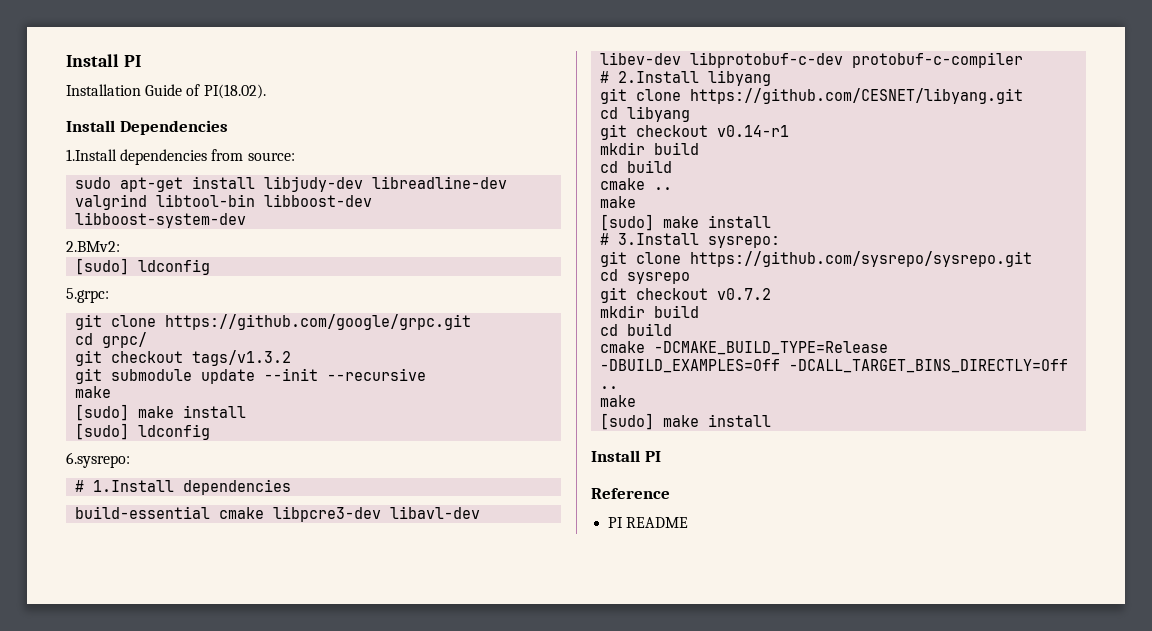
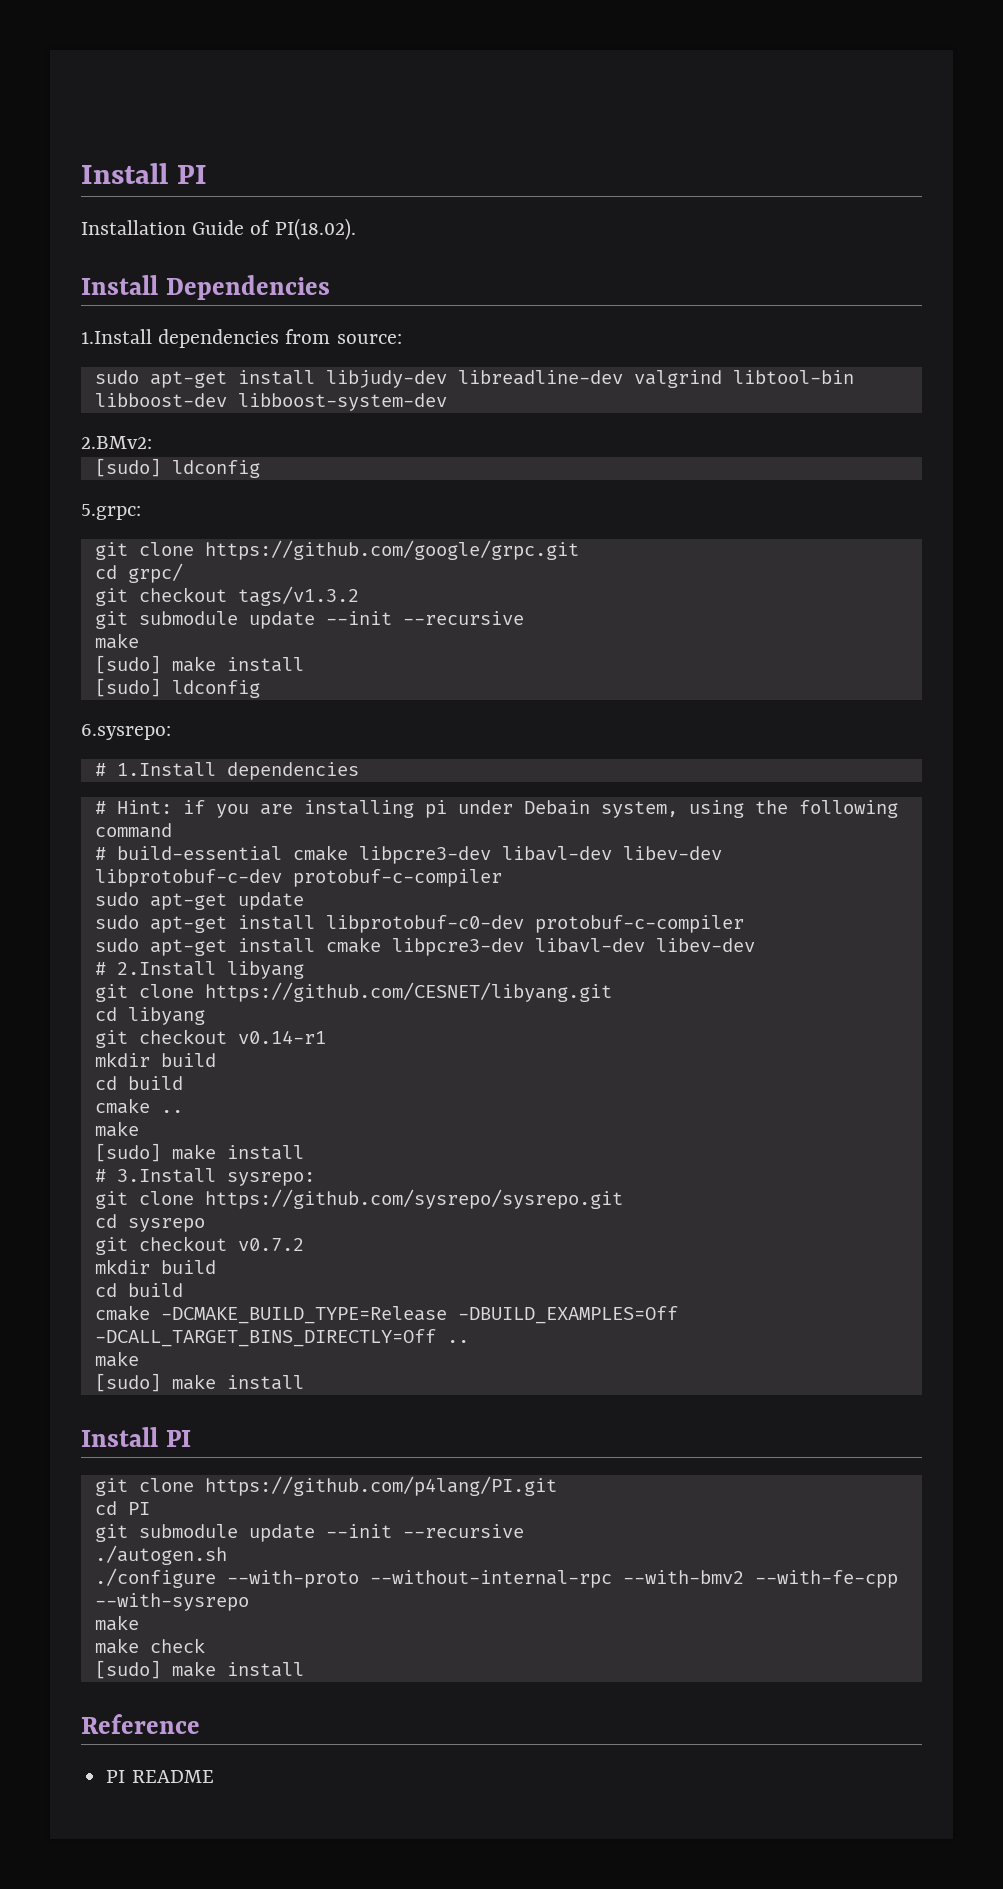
(292, 487) none -> [94,800,898,818] [94,823,172,838] [94,847,106,860] # Hint: if you are installing pi under Debain system, using the following command // #
(1024, 60) none -> [94,892,304,910] [94,915,744,933] [94,937,755,956] // sudo apt-get update // sudo apt-get install libprotobuf-c0-dev protobuf-c-compiler // sudo apt-get install cmake libpcre3-dev libavl-dev libev-dev
(661, 456) none -> [94,1476,557,1496] [94,1501,150,1515] [94,1524,524,1542] [94,1545,227,1565] [94,1568,898,1588] [94,1593,249,1611] [94,1615,139,1631] [94,1638,205,1654] [94,1660,304,1679] // git clone https://github.com/p4lang/PI.git // cd PI // git submodule update --init --recursive // ./autogen.sh // ./configure --with-proto --without-internal-rpc --with-bmv2 --with-fe-cpp --with-sysrepo // make // make check // [sudo] make install

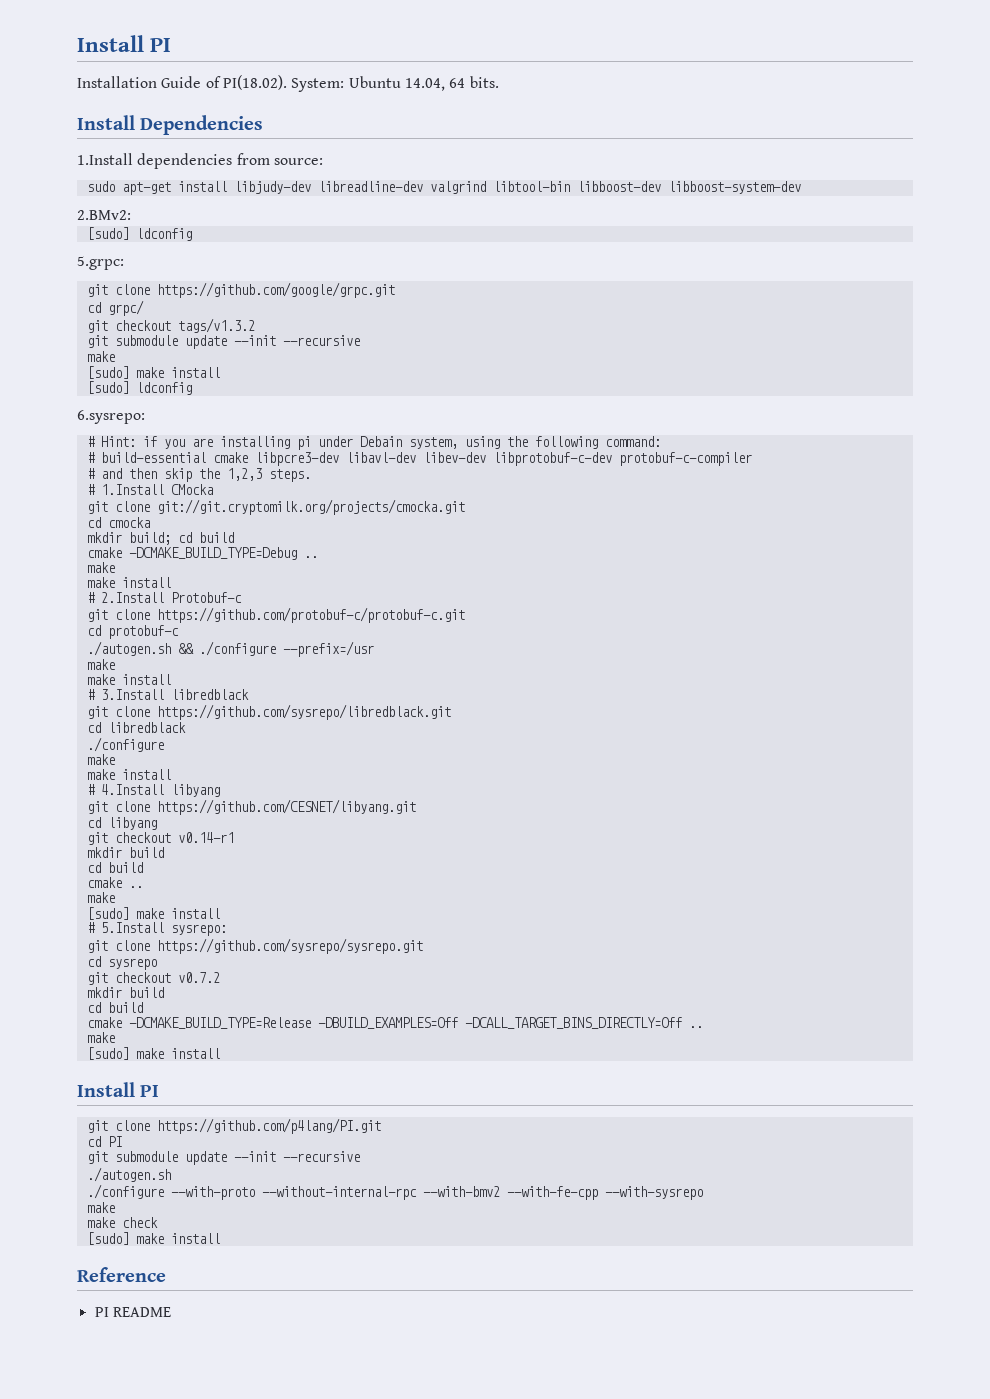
(356, 229) none -> [291,76,499,92] System: Ubuntu 14.04, 64 bits.
[94,762,359,780] // # 1.Install dependencies -> (145, 417) none
[94,823,172,838] command -> [604,436,661,447] command:
[94,892,304,910] [94,915,744,933] [94,937,755,956] [94,961,216,976] sudo apt-get update // sudo apt-get install libprotobuf-c0-dev protobuf-c-compiler // sudo apt-get install cmake libpcre3-dev libavl-dev libev-dev // # 2.Install -> [86,468,311,482] [86,484,213,495] [86,499,465,515] [86,517,150,528] [86,532,234,545] [86,547,318,560] [86,562,115,573] [86,577,171,588] [86,592,242,603] [86,607,465,623] [86,625,179,639] [86,641,374,657] [86,659,115,670] [86,674,171,685] [86,689,249,700] [86,704,451,720] [86,722,186,733] [86,737,164,752] [86,754,115,765] [86,769,171,780] [86,784,164,795] # and then skip the 1,2,3 steps. // # 1.Install CMocka // git clone git://git.cryptomilk.org/projects/cmocka.git // cd cmocka // mkdir build; cd build // cmake -DCMAKE_BUILD_TYPE=Debug .. // make // make install // # 2.Install Protobuf-c // git clone https://github.com/protobuf-c/protobuf-c.git // cd protobuf-c // ./autogen.sh && ./configure --prefix=/usr // make // make install // # 3.Install libredblack // git clone https://github.com/sysrepo/libredblack.git // cd libredblack // ./configure // make // make install // # 4.Install
[116,1168,216,1183] 3.Install -> [100,922,164,933] 5.Install

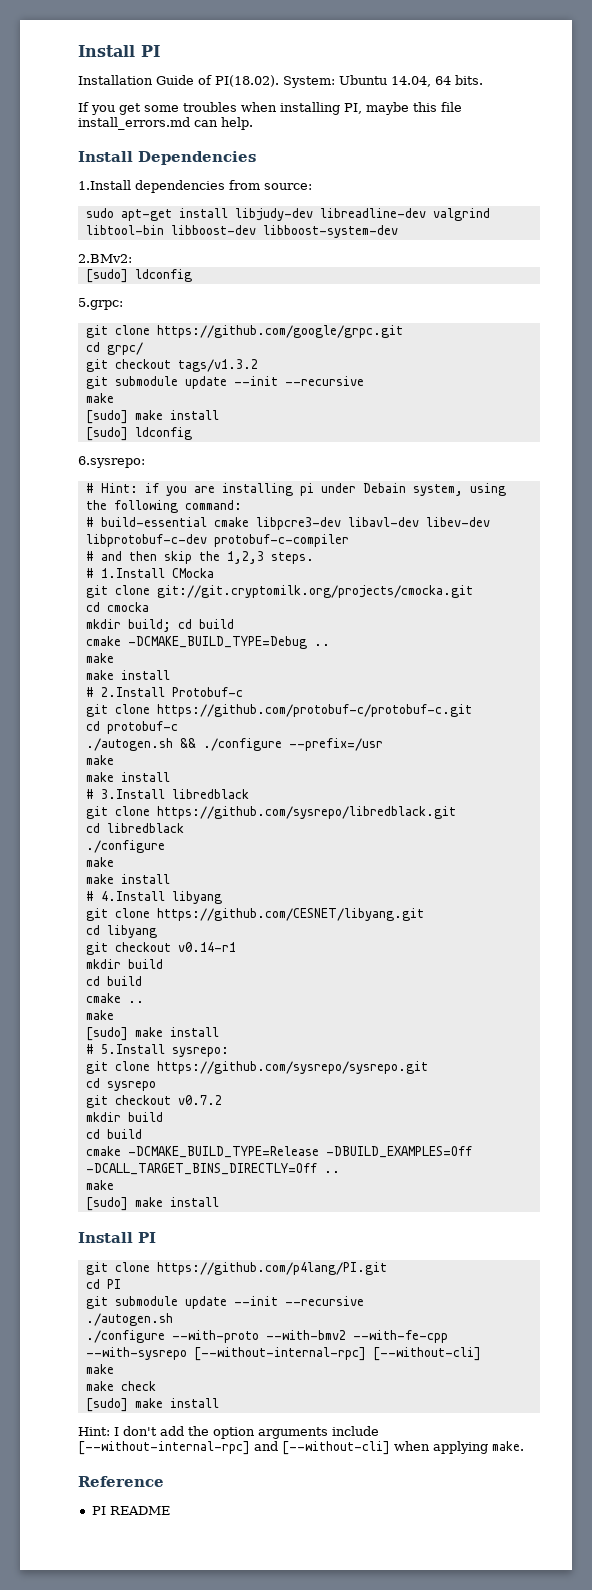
(499, 82) none -> [78,102,462,115] [78,117,253,130] // If you get some troubles when installing PI, maybe this file install_errors.md can help.
[261,1186,417,1200] --without-internal-rpc -> (259, 1336) none
(703, 1193) none -> [193,1347,481,1361] [--without-internal-rpc] [--without-cli]
(220, 1238) none -> [78,1426,379,1439] [78,1441,524,1455] // Hint: I don't add the option arguments include [--without-internal-rpc] and [--without-cli] when applying make.

